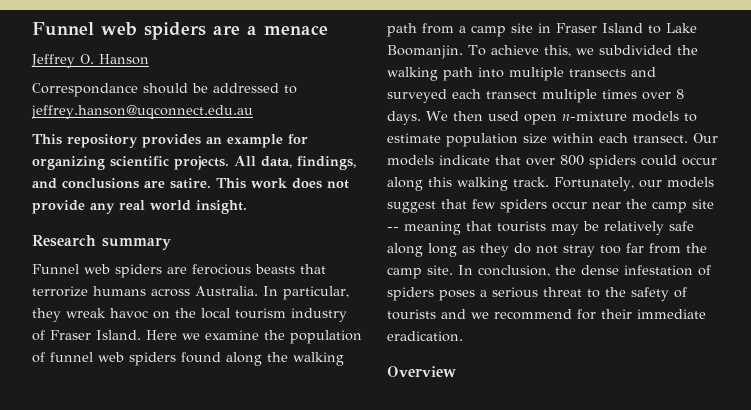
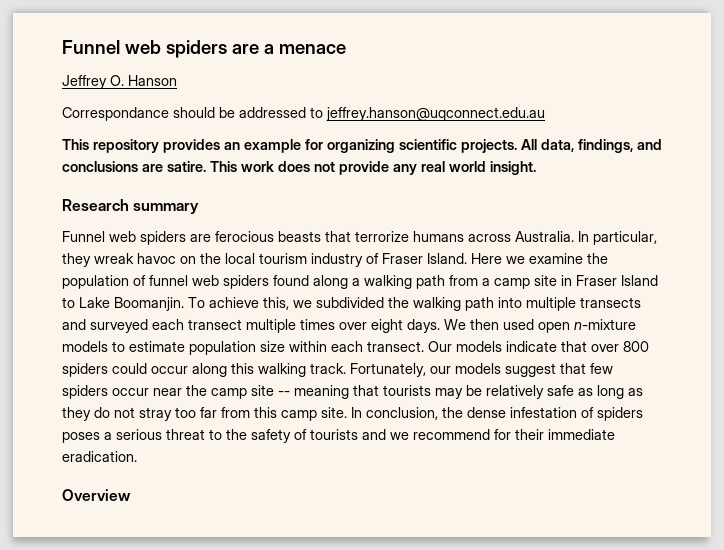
[267,352,288,362] the -> [352,278,360,286] a
[676,89,684,99] 8 -> [371,319,403,333] eight
[387,243,423,257] along -> [578,388,593,396] as
[686,243,707,253] the -> [254,407,277,418] this

